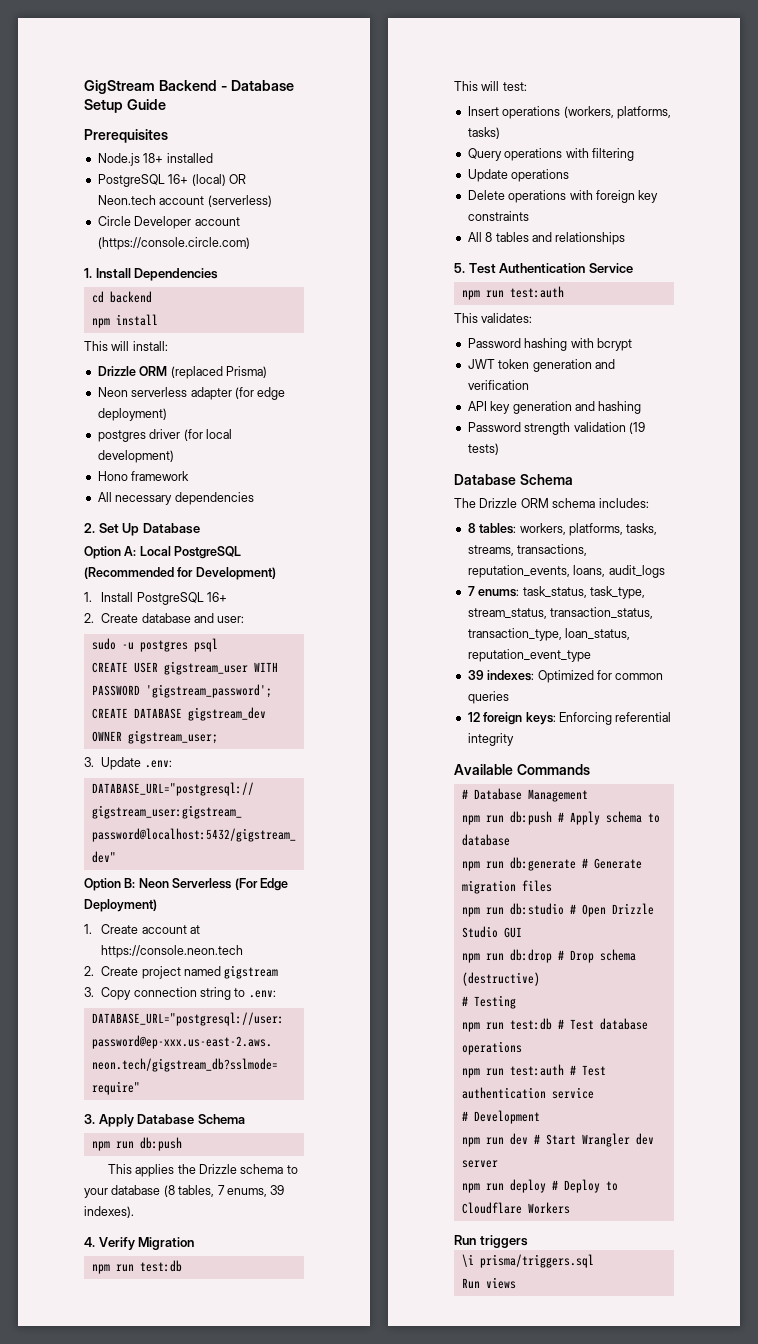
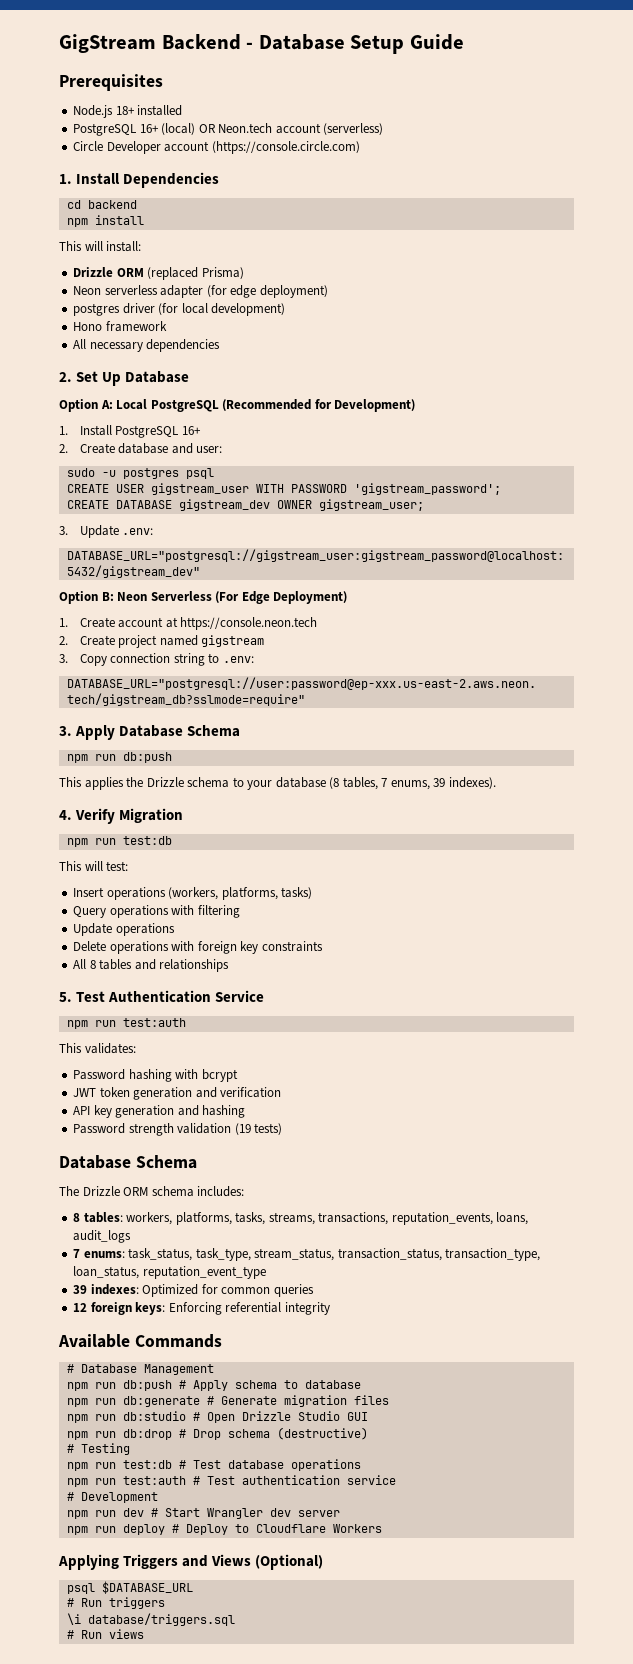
(570, 1208) none -> [58,1554,324,1570] [66,1581,193,1594] [66,1598,74,1607] Applying Triggers and Views (Optional) // psql $DATABASE_URL // #
[479,1254,594,1268] prisma/triggers.sql // -> [87,1613,235,1626] [66,1630,74,1639] database/triggers.sql // #

